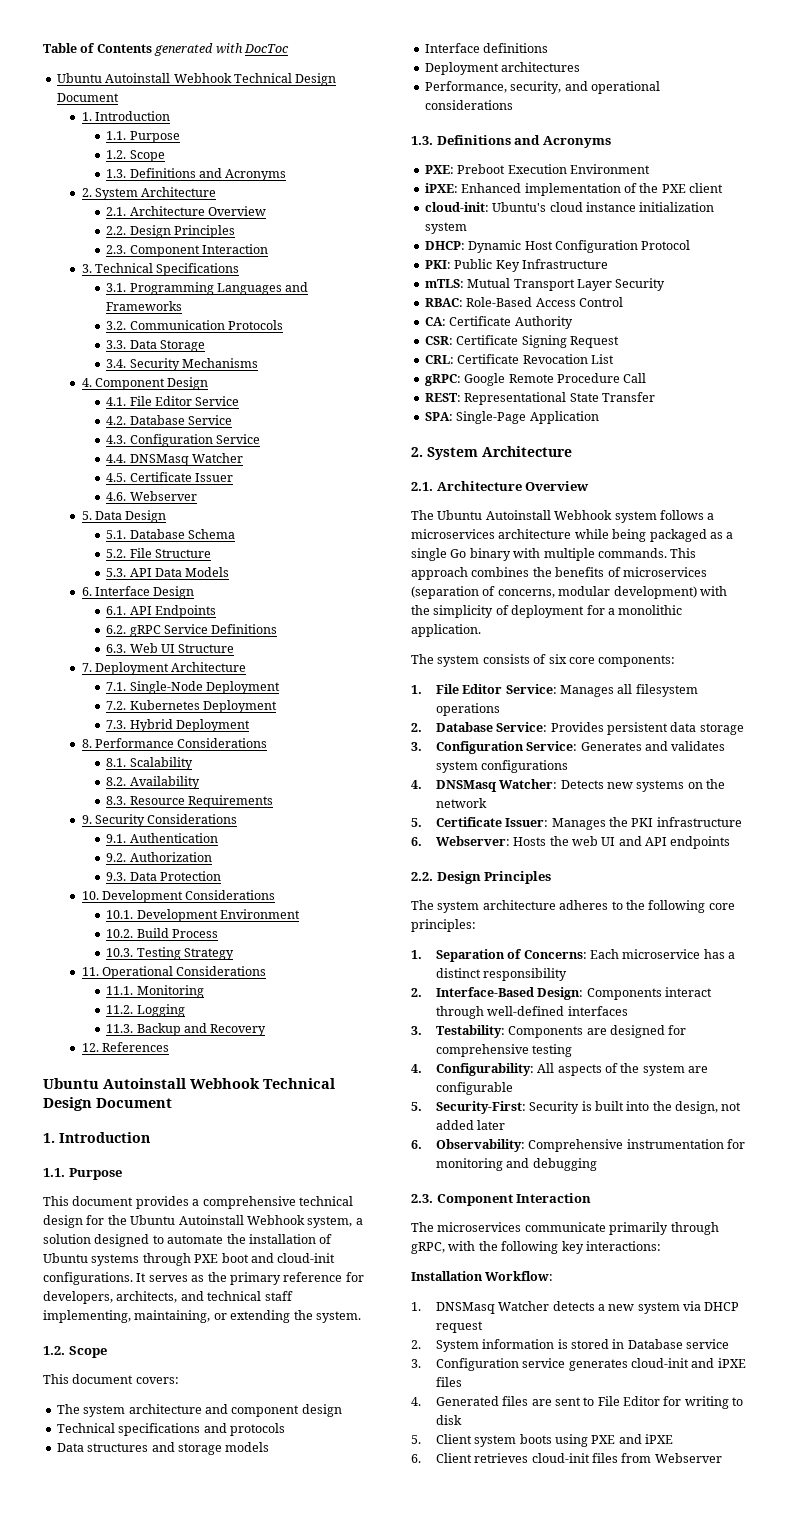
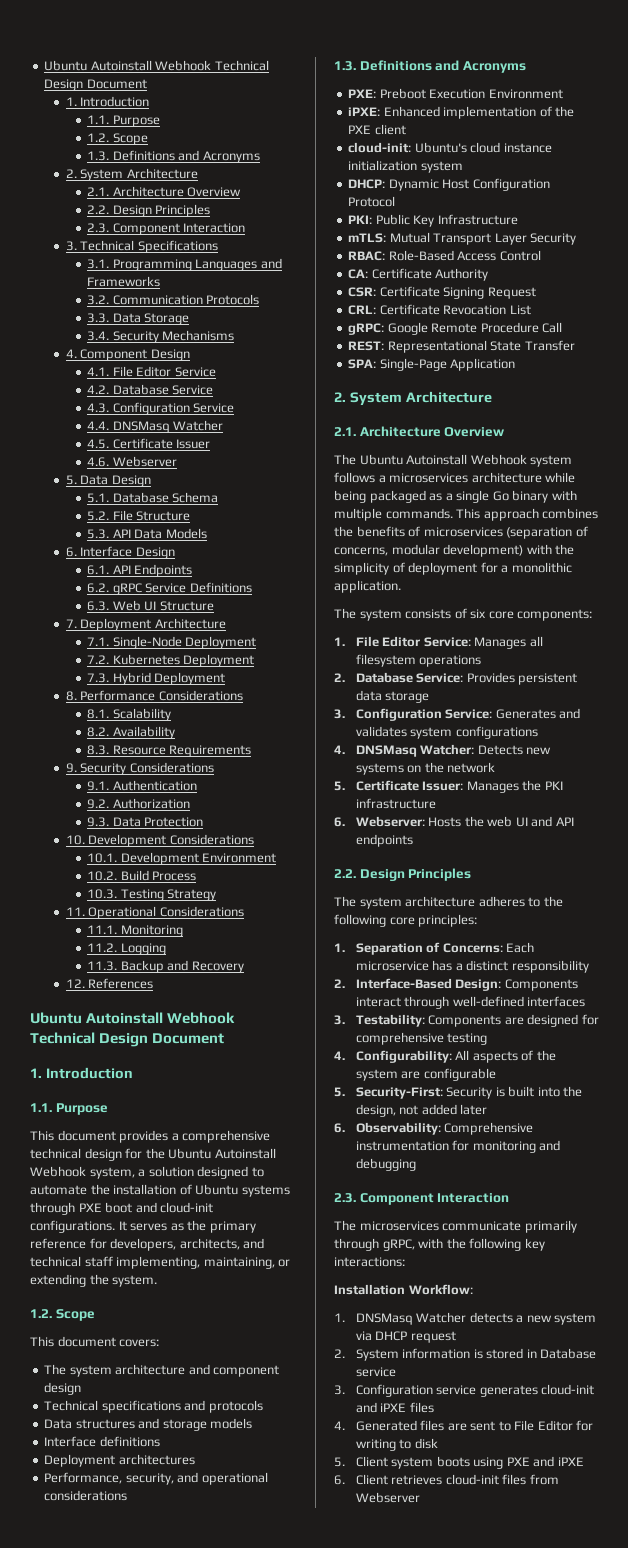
[43,43,289,56] Table of Contents generated with DocToc // -> (44, 65) none

